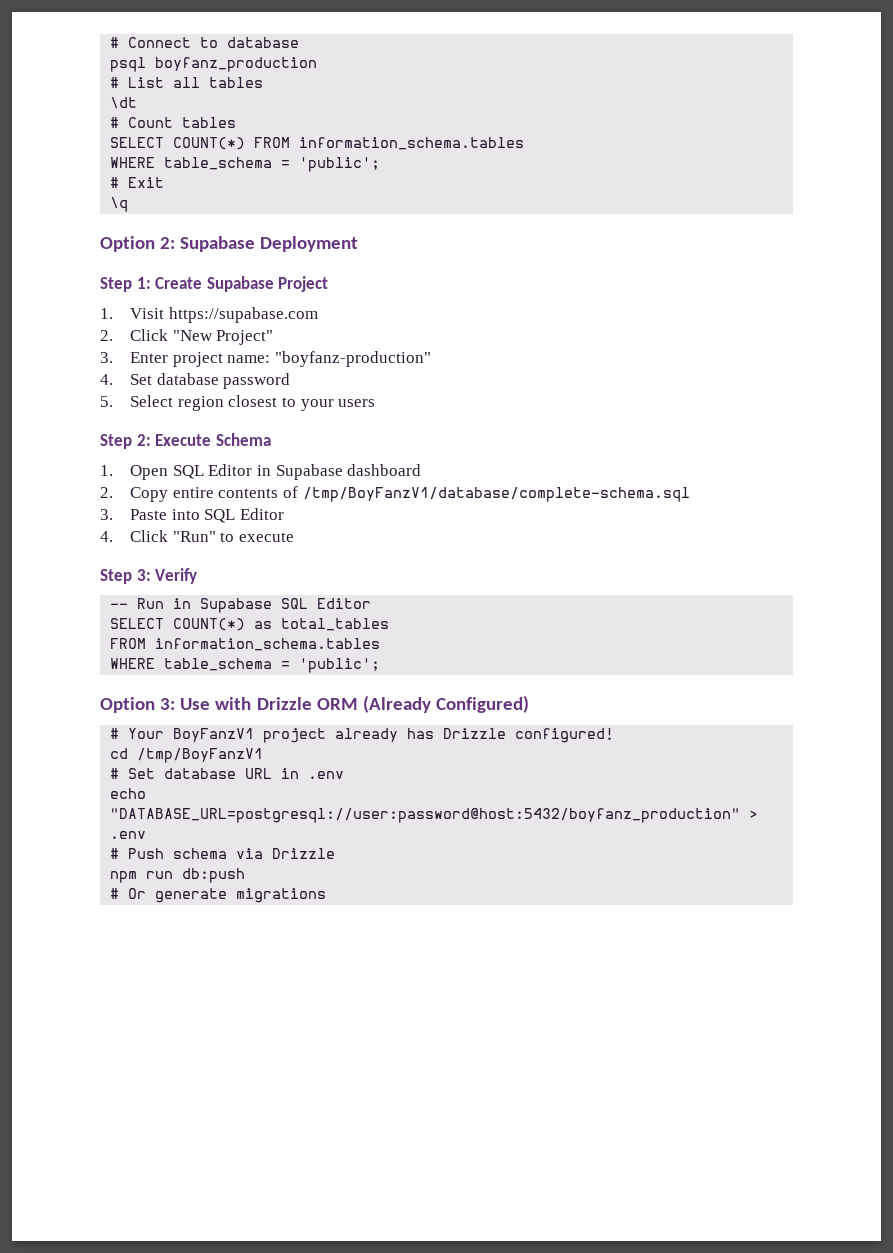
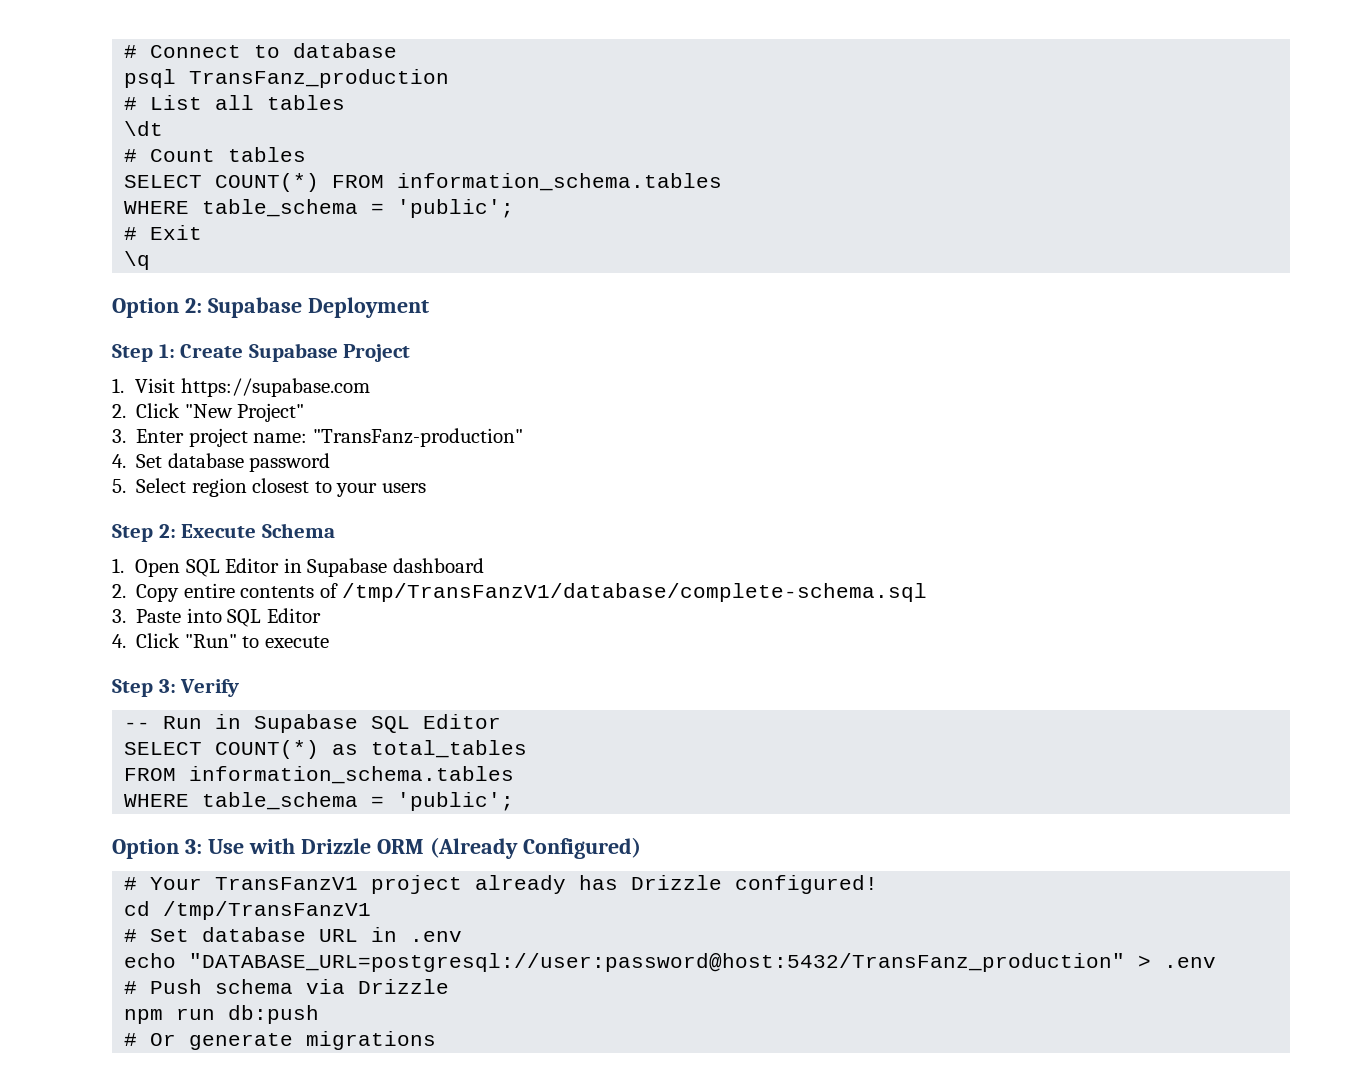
[155,57,318,72] boyfanz_production -> [189,69,450,88] TransFanz_production
[274,351,431,367] "boyfanz-production" -> [312,428,523,447] "TransFanz-production"
[302,487,690,502] /tmp/BoyFanzV1/database/complete-schema.sql -> [342,583,928,602] /tmp/TransFanzV1/database/complete-schema.sql
[173,728,255,742] BoyFanzV1 -> [215,877,359,890] TransFanzV1
[137,748,264,763] /tmp/BoyFanzV1 -> [163,901,372,920] /tmp/TransFanzV1
[110,808,741,823] "DATABASE_URL=postgresql://user:password@host:5432/boyfanz_production" -> [189,953,1126,972] "DATABASE_URL=postgresql://user:password@host:5432/TransFanz_production"

